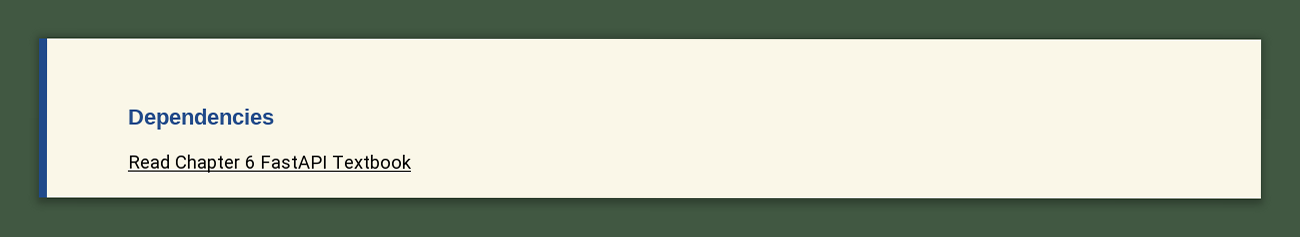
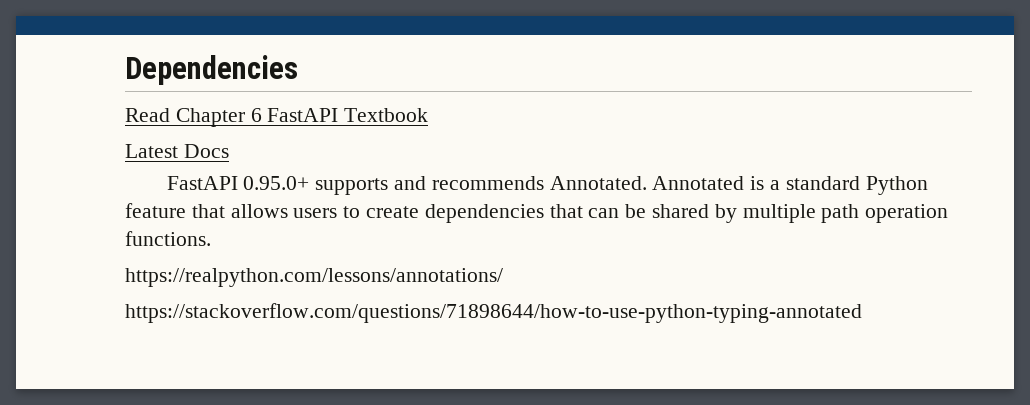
(412, 161) none -> [125,144,229,158] [166,176,928,195] [125,203,949,223] [125,231,211,246] [125,268,503,287] [125,303,862,323] // Latest Docs // FastAPI 0.95.0+ supports and recommends Annotated. Annotated is a standard Python feature that allows users to create dependencies that can be shared by multiple path operation functions. // https://realpython.com/lessons/annotations/ // https://stackoverflow.com/questions/71898644/how-to-use-python-typing-annotated

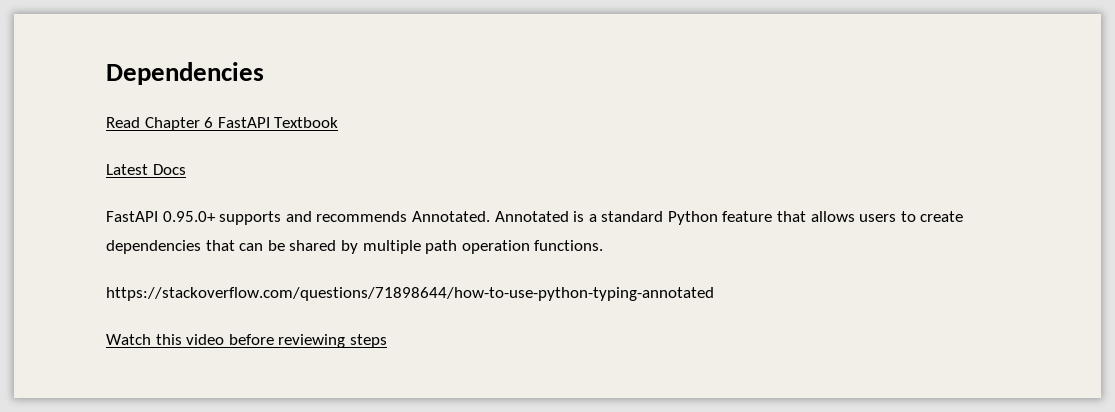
[125,268,503,287] [125,303,862,323] https://realpython.com/lessons/annotations/ // https://stackoverflow.com/questions/71898644/how-to-use-python-typing-annotated -> [106,287,714,301] [106,334,387,348] https://stackoverflow.com/questions/71898644/how-to-use-python-typing-annotated // Watch this video before reviewing steps

